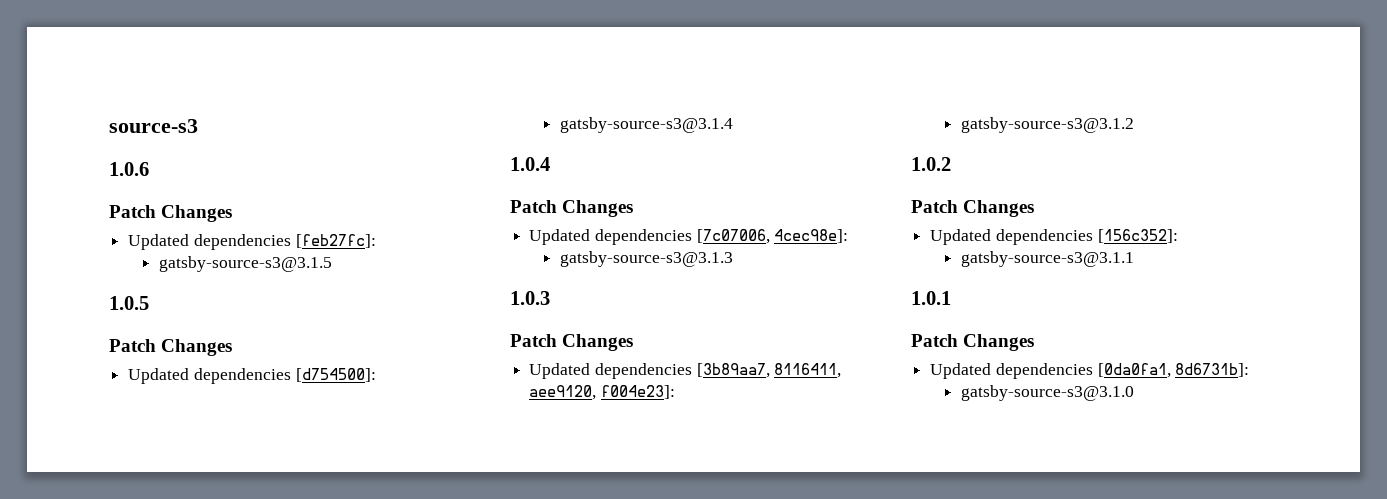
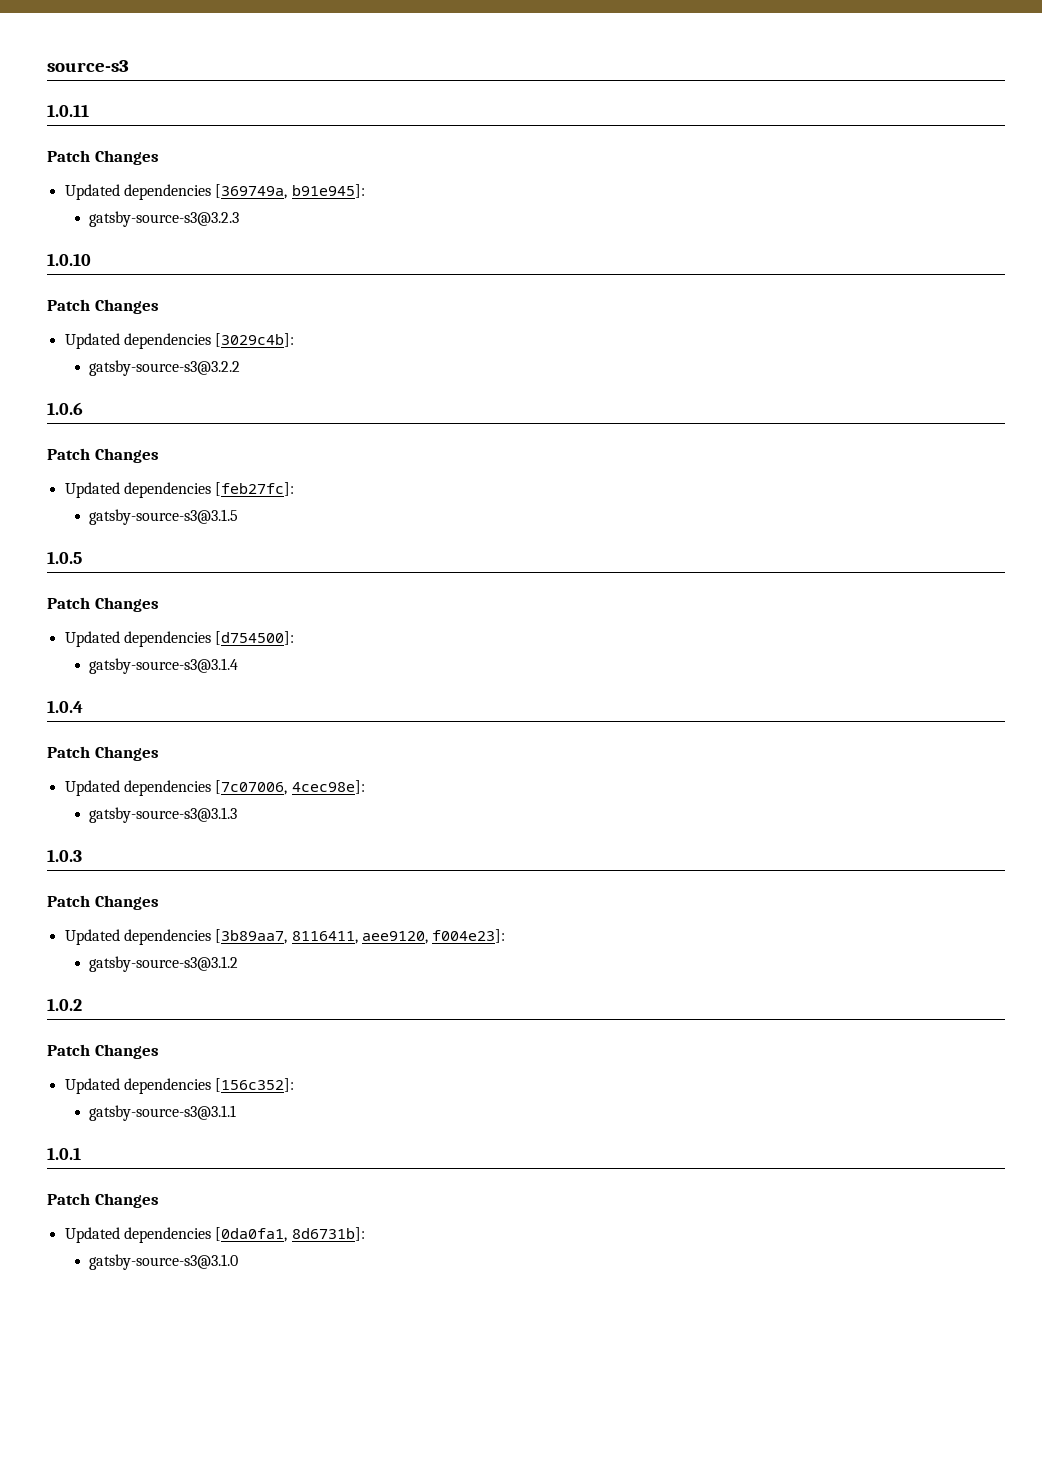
(198, 126) none -> [47,104,89,117] [47,150,159,165] [64,184,365,200] [89,211,240,227] [47,253,91,266] [47,299,159,314] [64,333,295,349] [89,360,241,376] // 1.0.11 // Patch Changes // Updated dependencies [369749a, b91e945]: // gatsby-source-s3@3.2.3 // 1.0.10 // Patch Changes // Updated dependencies [3029c4b]: // gatsby-source-s3@3.2.2

